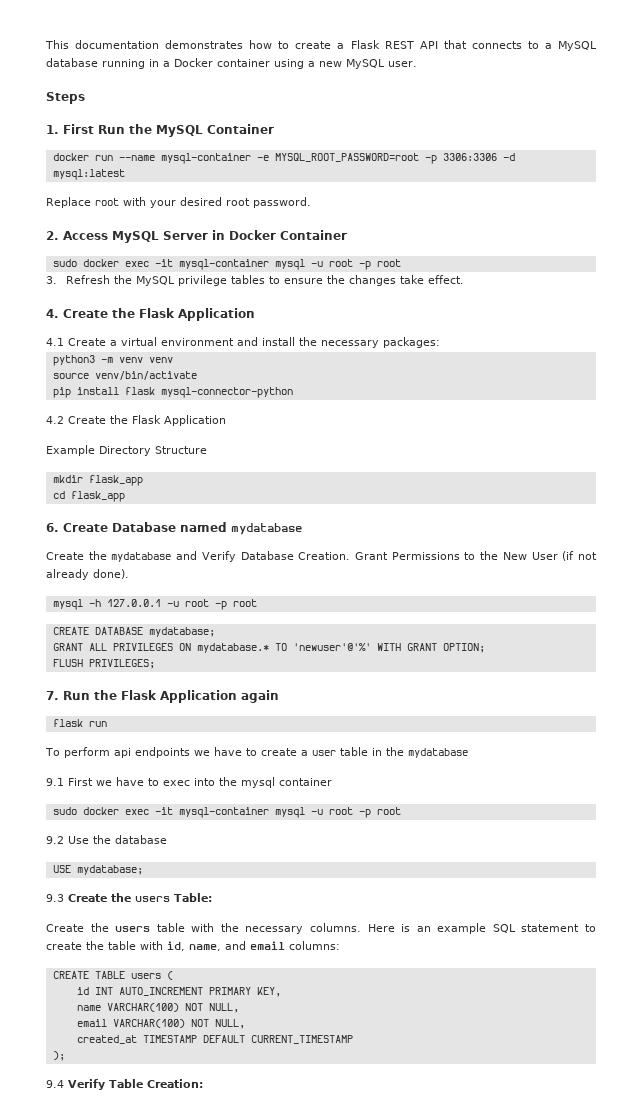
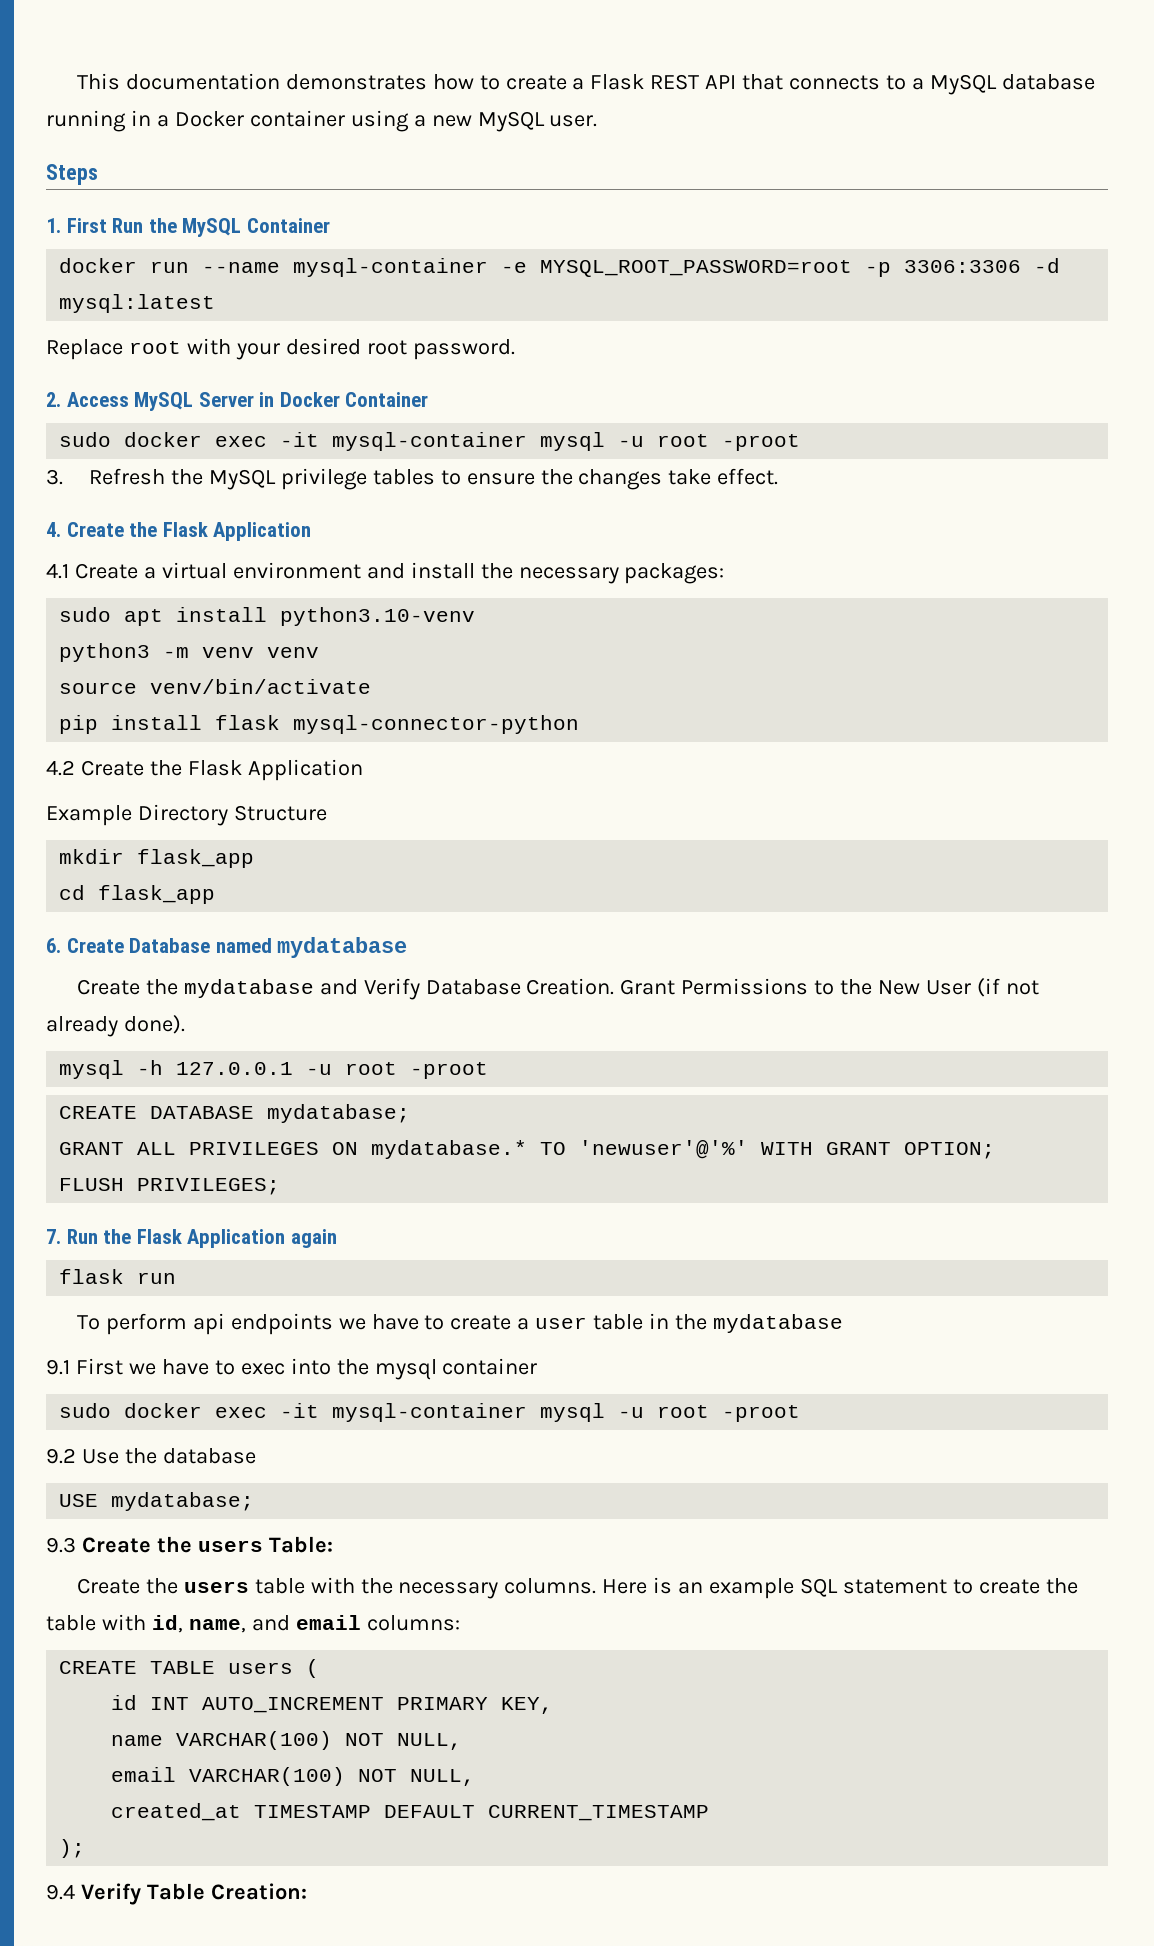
[358,259,401,270] -p root -> [722,434,801,451] -proot
(440, 342) none -> [59,607,476,626] // sudo apt install python3.10-venv
[214,599,257,610] -p root -> [410,1062,489,1079] -proot
[358,807,401,818] -p root -> [722,1405,801,1422] -proot

